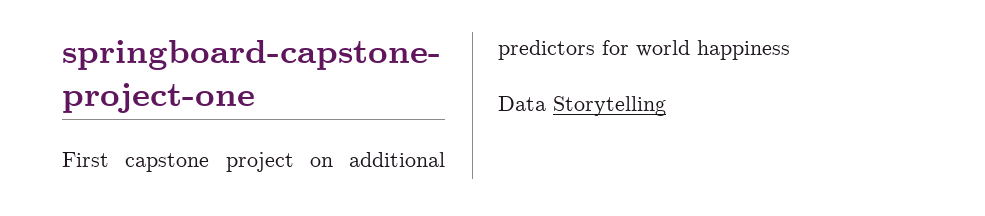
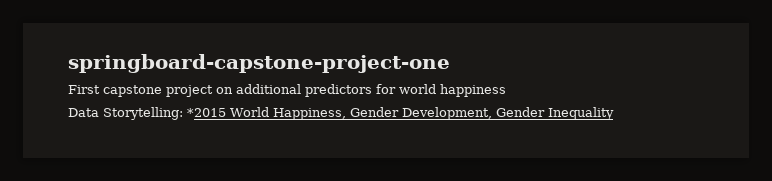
[553,96,666,116] Storytelling -> [103,107,614,120] Storytelling: *2015 World Happiness, Gender Development, Gender Inequality

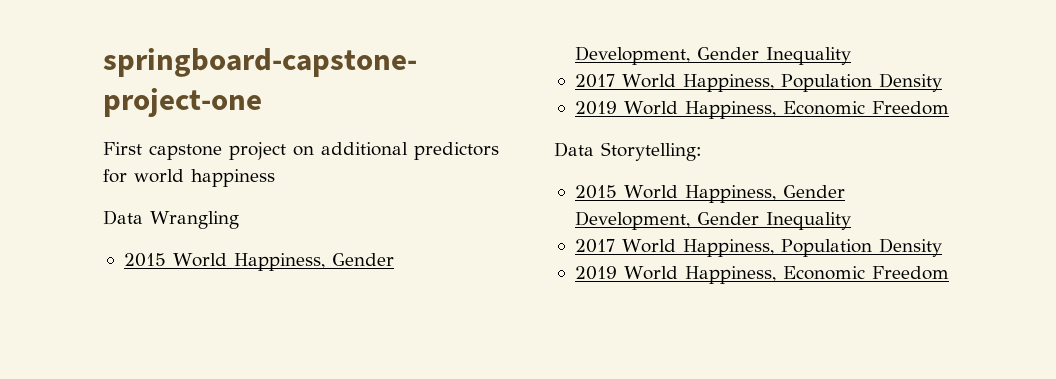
[103,107,614,120] Storytelling: *2015 World Happiness, Gender Development, Gender Inequality -> [150,211,239,229] [123,253,394,271] [574,46,851,65] [574,73,942,92] [574,101,949,119] [554,142,702,161] [574,185,845,203] [574,211,851,230] [574,238,942,257] [574,266,949,284] Wrangling // 2015 World Happiness, Gender Development, Gender Inequality // 2017 World Happiness, Population Density // 2019 World Happiness, Economic Freedom // Data Storytelling: // 2015 World Happiness, Gender Development, Gender Inequality // 2017 World Happiness, Population Density // 2019 World Happiness, Economic Freedom

